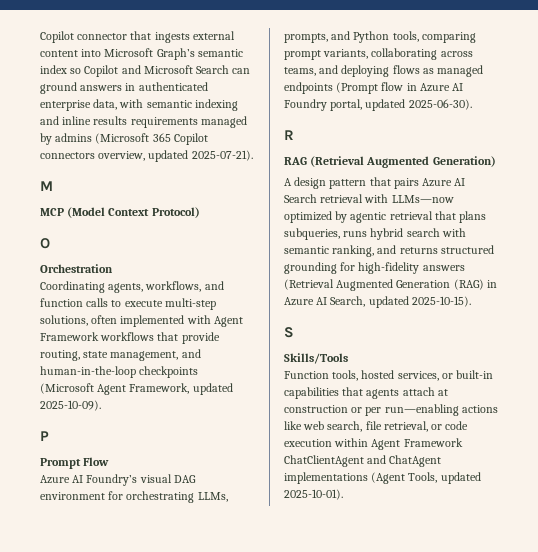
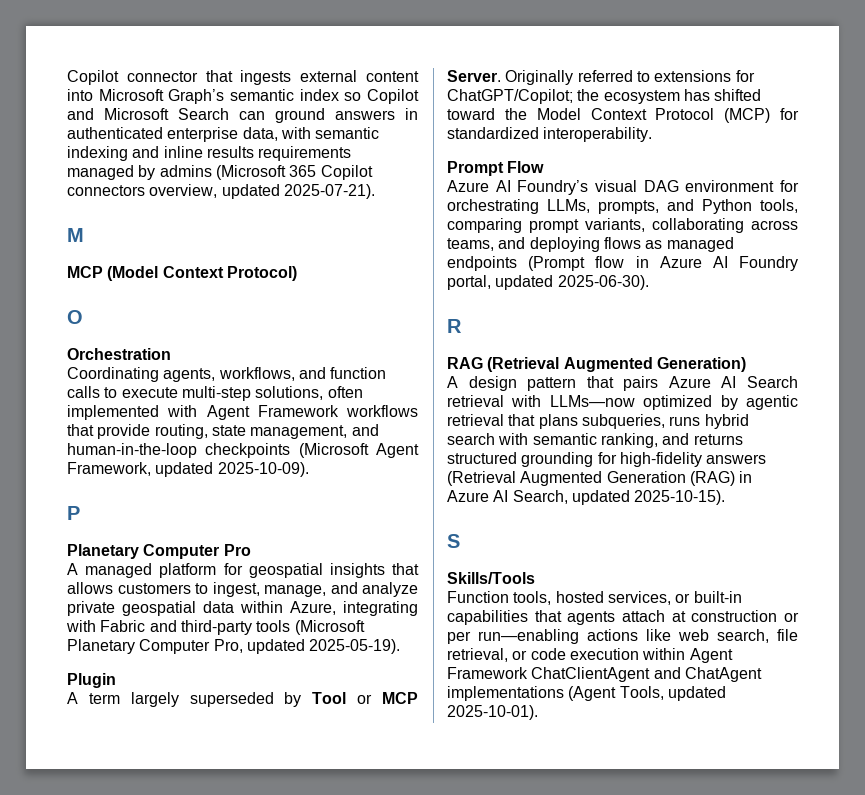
(49, 436) none -> [67,544,251,559] [67,563,420,578] [67,582,418,597] [67,601,418,616] [66,620,365,635] [67,639,401,654] [67,673,116,688] [67,692,418,707] [447,70,755,85] [447,89,762,104] [447,108,799,123] [447,127,653,142] // Planetary Computer Pro // A managed platform for geospatial insights that allows customers to ingest, manage, and analyze private geospatial data within Azure, integrating with Fabric and third-party tools (Microsoft Planetary Computer Pro, updated 2025-05-19). // Plugin // A term largely superseded by Tool or MCP Server. Originally referred to extensions for ChatGPT/Copilot; the ecosystem has shifted toward the Model Context Protocol (MCP) for standardized interoperability.

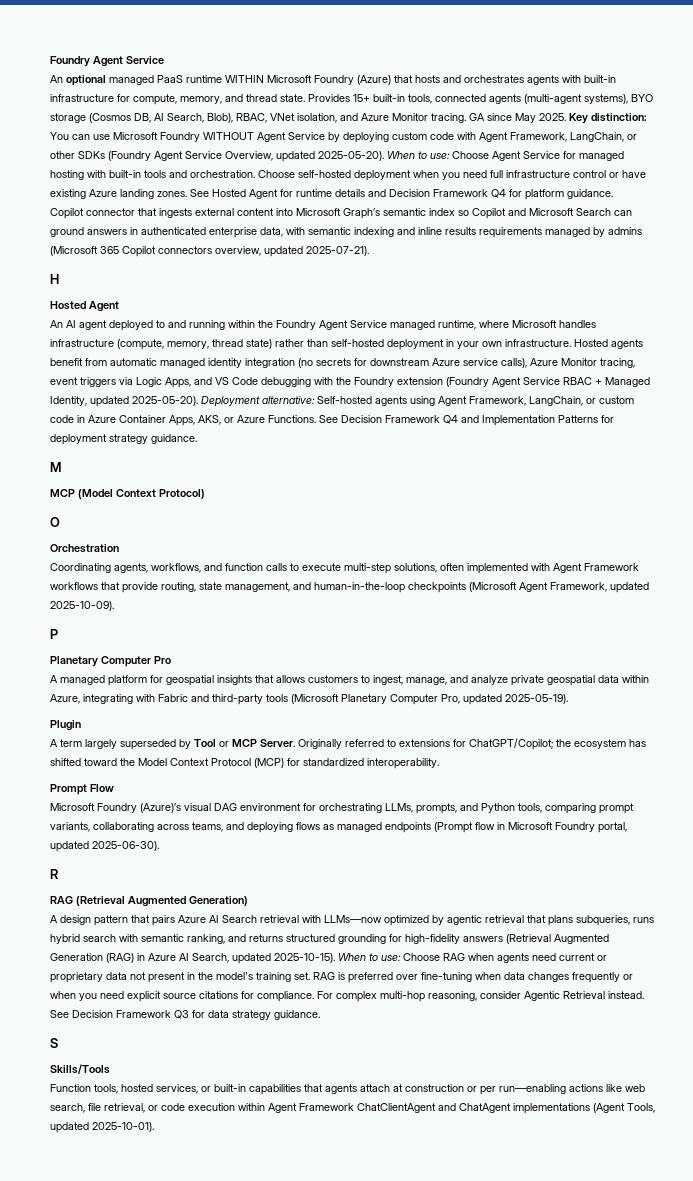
(67, 77) none -> [50,56,164,67] [50,75,616,86] [50,94,653,105] [50,113,647,124] [50,132,637,143] [50,151,624,162] [50,170,646,181] [50,189,613,200] Foundry Agent Service // An optional managed PaaS runtime WITHIN Microsoft Foundry (Azure) that hosts and orchestrates agents with built-in infrastructure for compute, memory, and thread state. Provides 15+ built-in tools, connected agents (multi-agent systems), BYO storage (Cosmos DB, AI Search, Blob), RBAC, VNet isolation, and Azure Monitor tracing. GA since May 2025. Key distinction: You can use Microsoft Foundry WITHOUT Agent Service by deploying custom code with Agent Framework, LangChain, or other SDKs (Foundry Agent Service Overview, updated 2025-05-20). When to use: Choose Agent Service for managed hosting with built-in tools and orchestration. Choose self-hosted deployment when you need full infrastructure control or have existing Azure landing zones. See Hosted Agent for runtime details and Decision Framework Q4 for platform guidance. //
(375, 191) none -> [50,274,59,284] [50,301,119,312] [50,320,596,331] [50,339,643,350] [50,358,635,368] [50,377,650,388] [50,396,634,407] [50,415,614,426] [50,434,197,445] // H // Hosted Agent // An AI agent deployed to and running within the Foundry Agent Service managed runtime, where Microsoft handles infrastructure (compute, memory, thread state) rather than self-hosted deployment in your own infrastructure. Hosted agents benefit from automatic managed identity integration (no secrets for downstream Azure service calls), Azure Monitor tracing, event triggers via Logic Apps, and VS Code debugging with the Foundry extension (Foundry Agent Service RBAC + Managed Identity, updated 2025-05-20). Deployment alternative: Self-hosted agents using Agent Framework, LangChain, or custom code in Azure Container Apps, AKS, or Azure Functions. See Decision Framework Q4 and Implementation Patterns for deployment strategy guidance.
[447,180,589,195] Azure AI Foundry’s -> [50,803,181,813] Microsoft Foundry (Azure)’s
[659,256,728,268] Azure AI -> [508,822,553,830] Microsoft
(726, 497) none -> [338,953,607,963] [50,972,633,983] [50,991,644,1002] [50,1010,320,1020] When to use: Choose RAG when agents need current or proprietary data not present in the model's training set. RAG is preferred over fine-tuning when data changes frequently or when you need explicit source citations for compliance. For complex multi-hop reasoning, consider Agentic Retrieval instead. See Decision Framework Q3 for data strategy guidance.

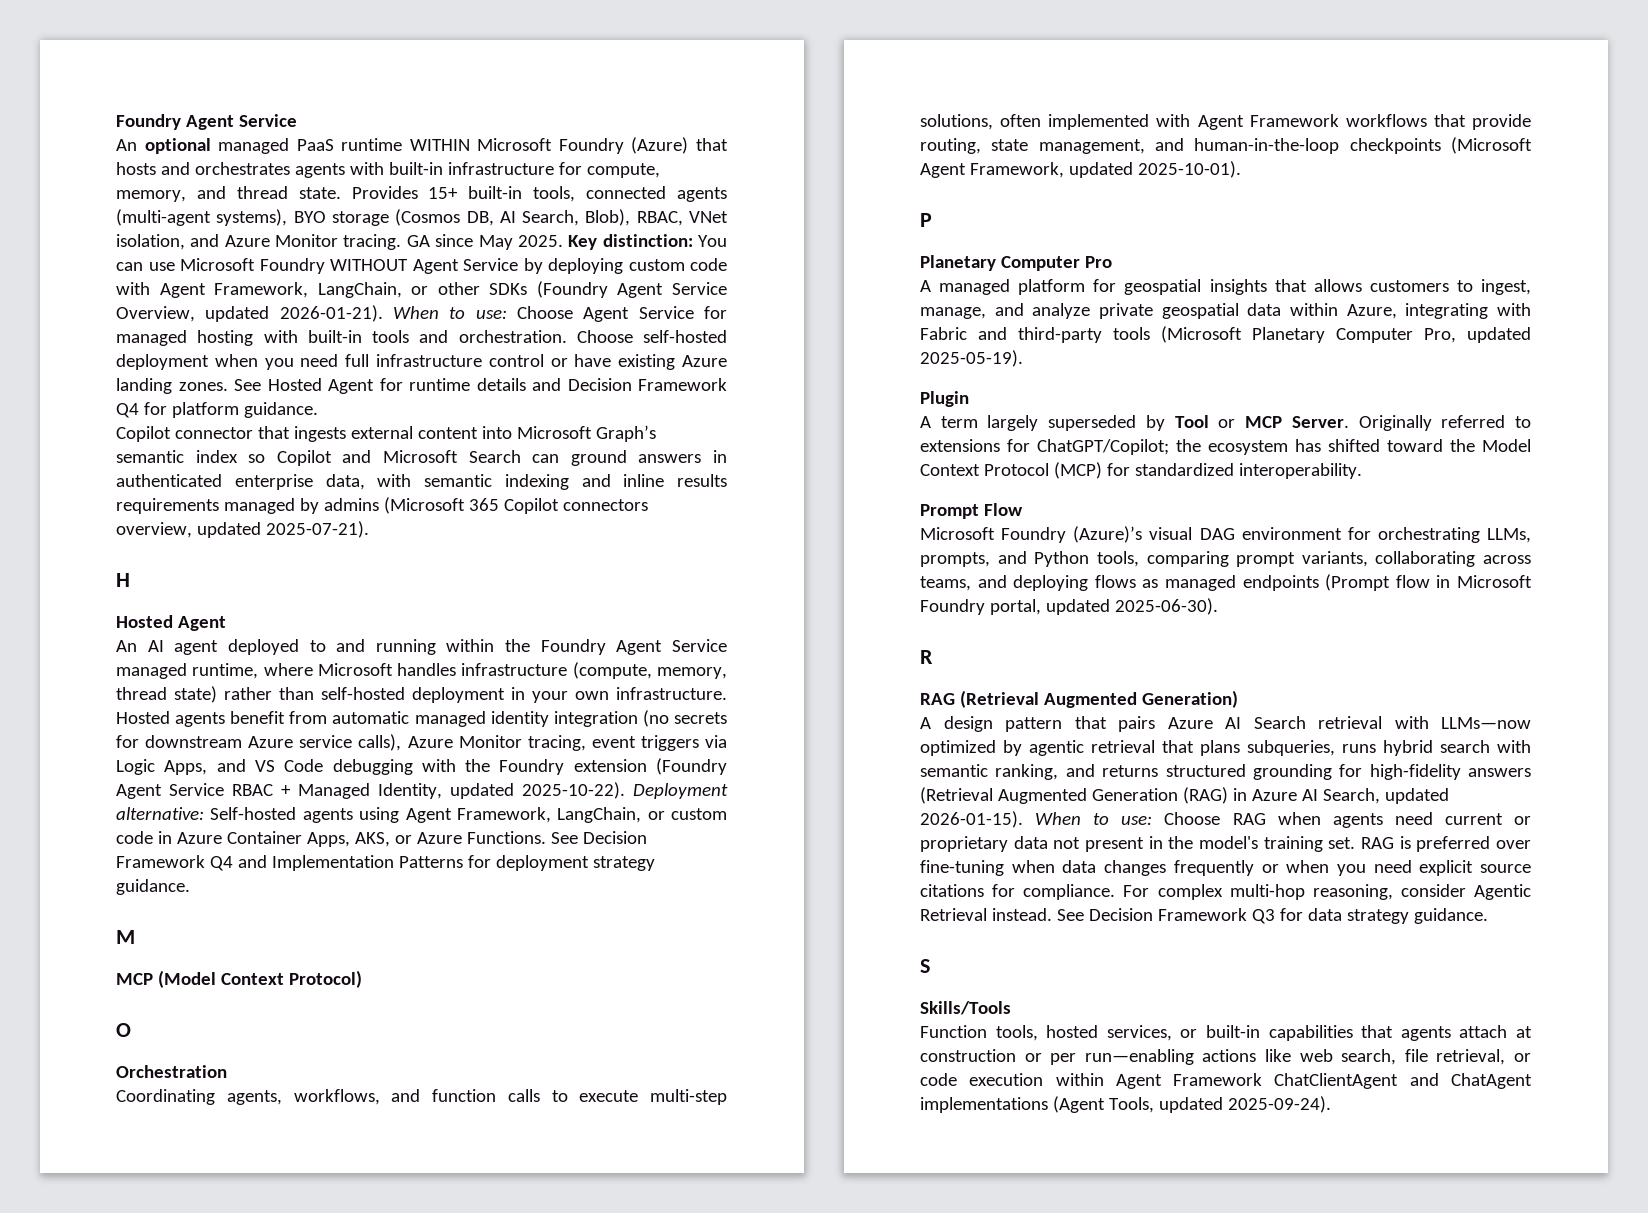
[318,151,384,161] 2025-05-20). -> [279,305,383,322] 2026-01-21).
[132,396,198,406] 2025-05-20). -> [522,782,625,799] 2025-10-22).
[50,601,114,611] 2025-10-09). -> [1137,161,1241,178] 2025-10-01).
[274,953,335,963] 2025-10-15). -> [920,811,1023,828] 2026-01-15).
[92,1122,154,1132] 2025-10-01). -> [1227,1096,1331,1113] 2025-09-24).

